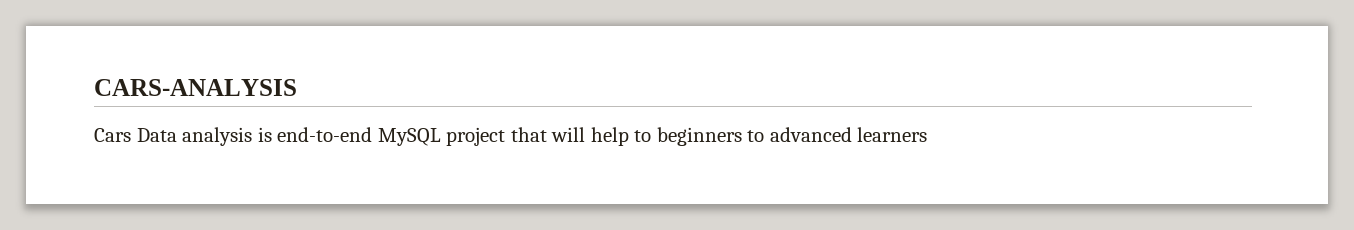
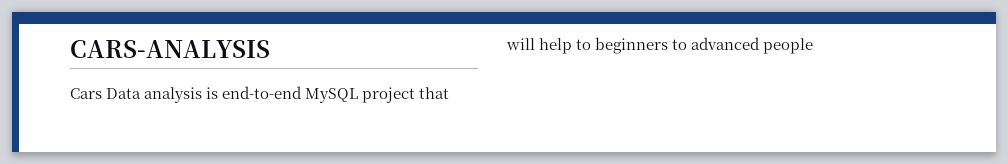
[857,127,928,142] learners -> [763,38,814,54] people

